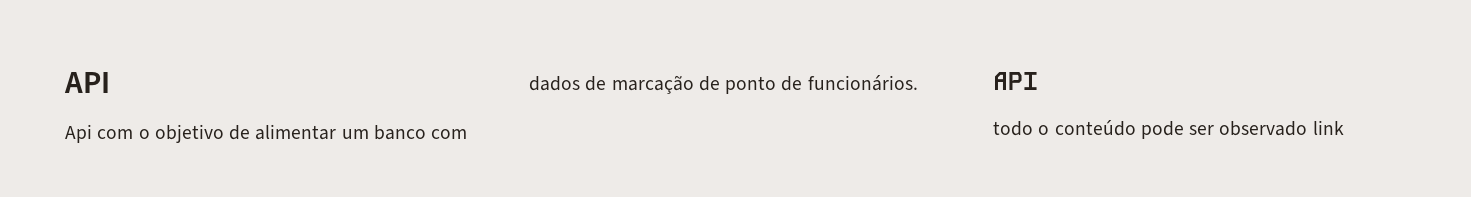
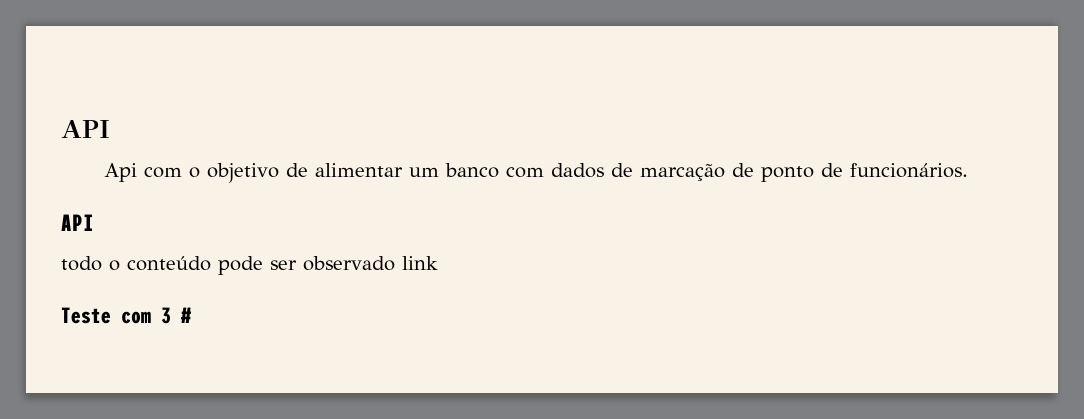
(1344, 127) none -> [61,307,192,324] // Teste com 3 #

